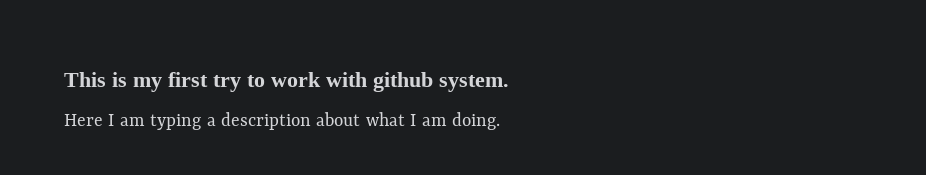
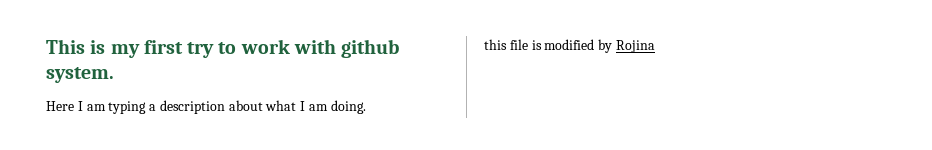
(500, 121) none -> [484,39,655,53] // this file is modified by Rojina

